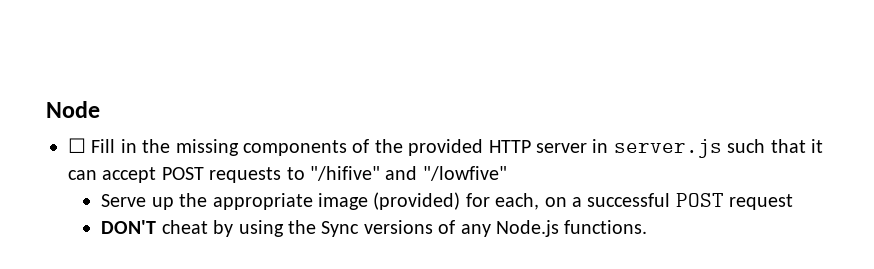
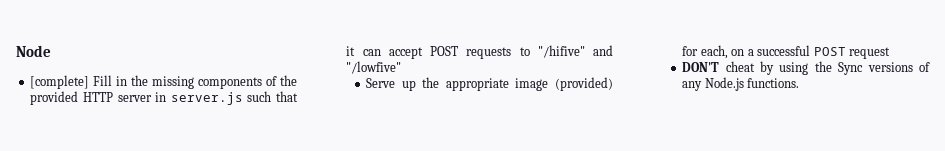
[68,138,86,153] ☐ -> [30,75,90,89] [complete]

